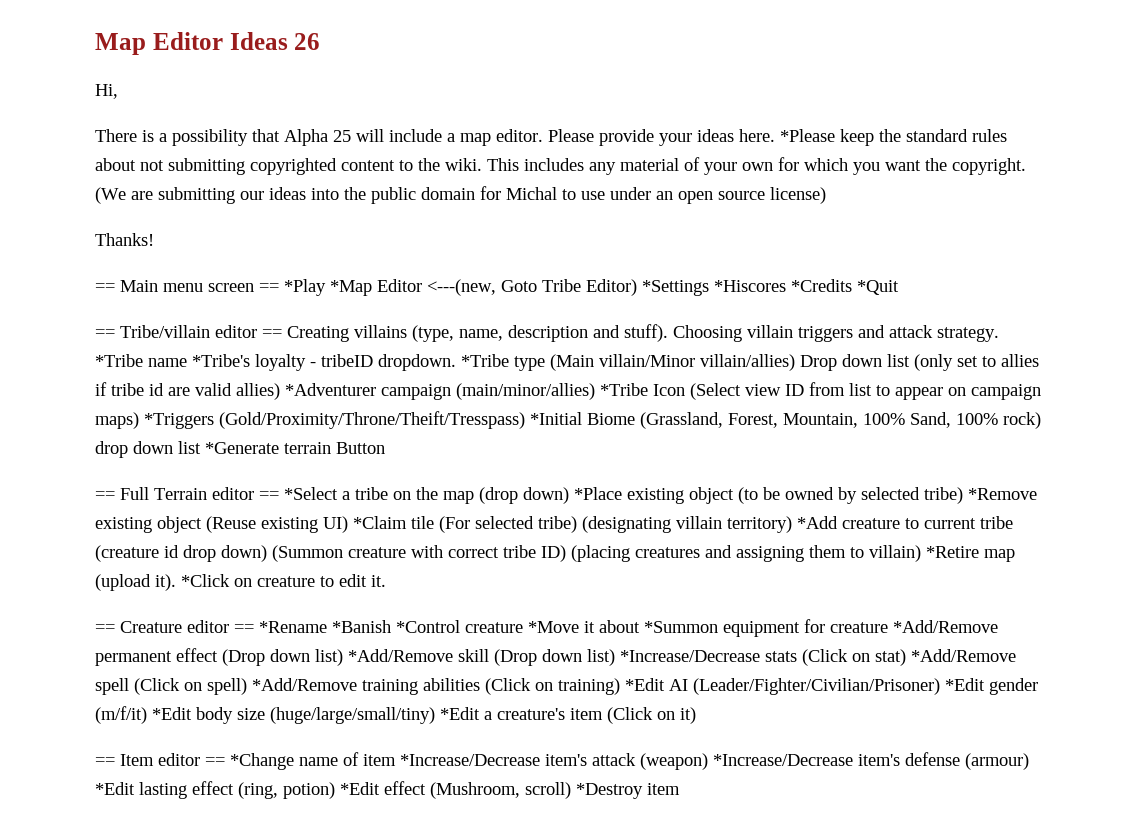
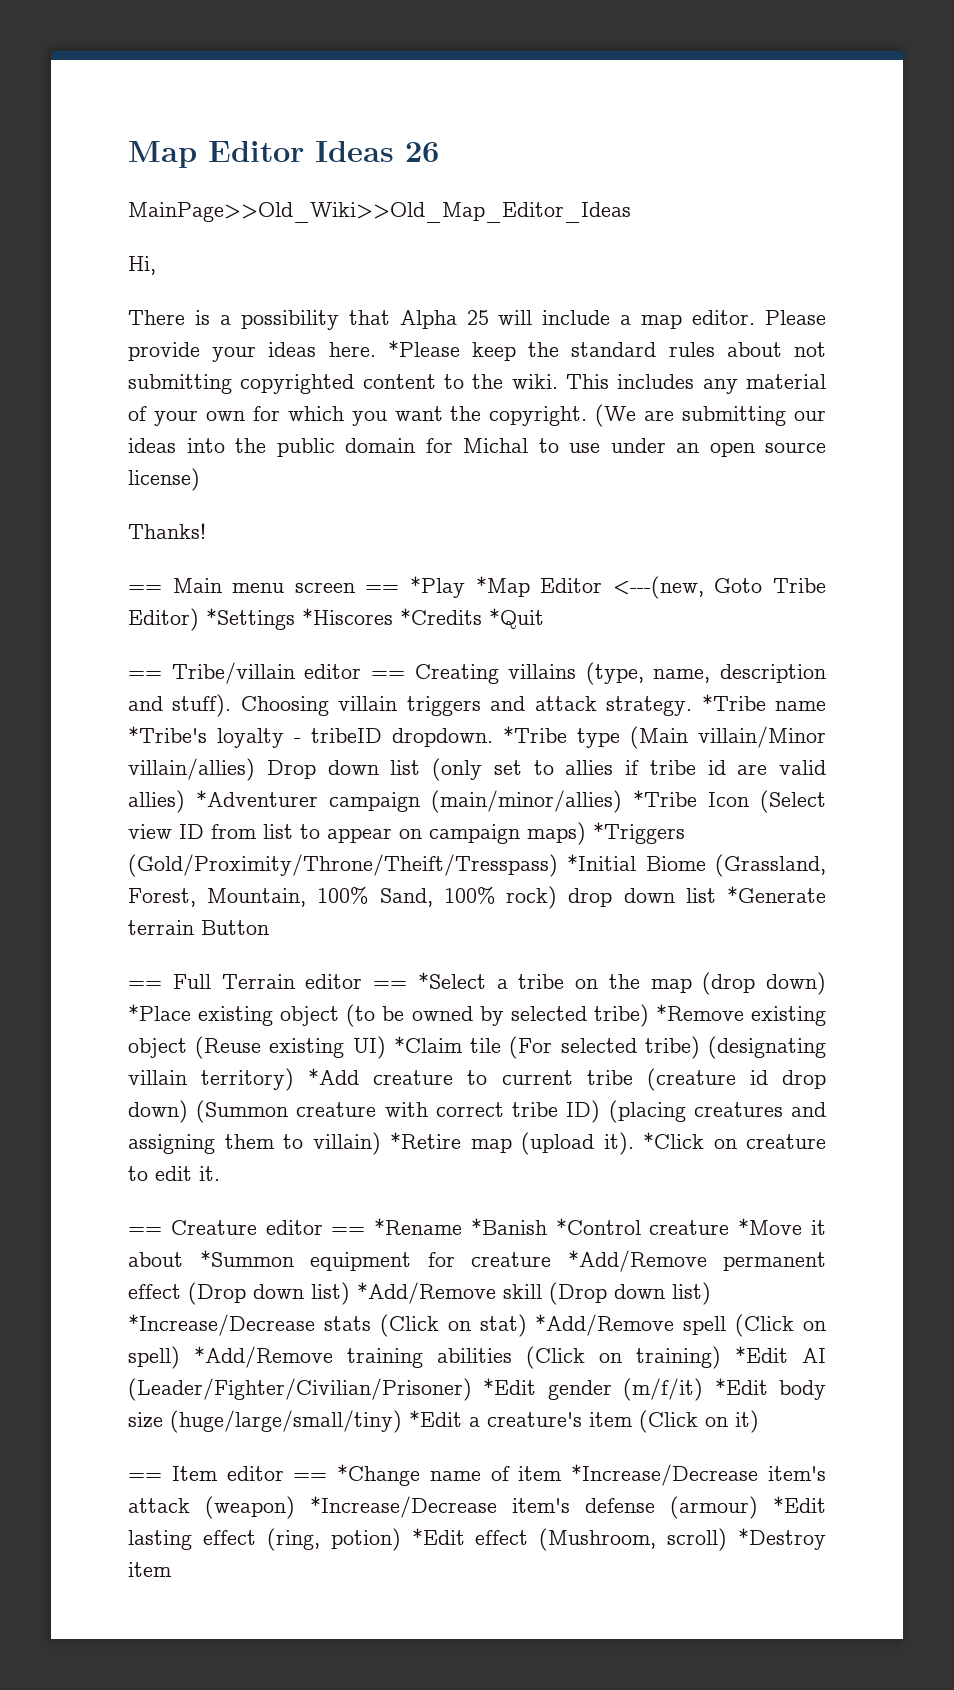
(321, 41) none -> [128,202,631,223] // MainPage>>Old_Wiki>>Old_Map_Editor_Ideas

